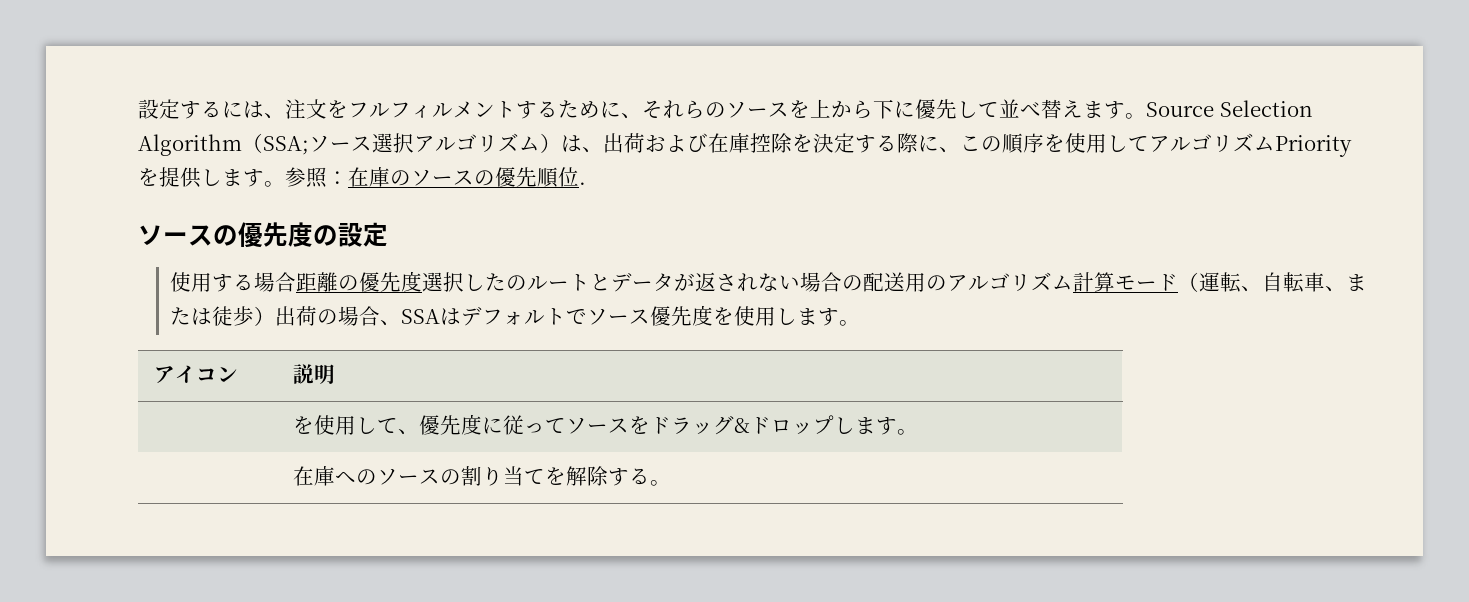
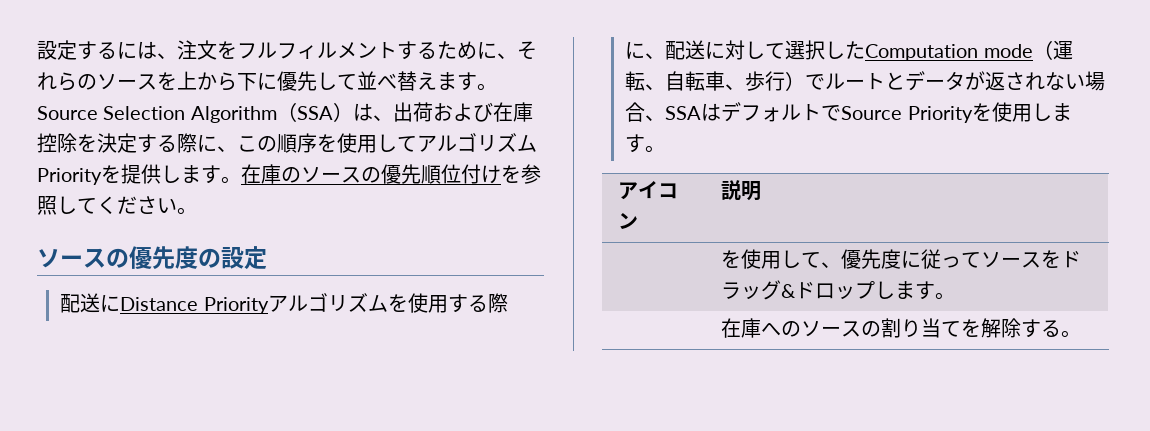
[263,133,540,155] SSA;ソース選択アルゴリズム -> [296,106,333,120] SSA
[285,167,348,188] 参照： -> (241, 180) none
[579,182,586,185] . -> [461,164,541,184] [37,196,197,215] 付けを参照してください。
[169,271,527,292] 使用する場合距離の優先度選択したの -> [60,293,508,314] [625,40,1073,61] [625,71,826,91] 配送にDistance Priorityアルゴリズムを使用する際に、配送に対して選択したComputation mode（運転、自転車、歩行）で
[841,272,1367,293] [169,306,380,326] の配送用のアルゴリズム計算モード（運転、自転車、または徒歩）出荷の場合 -> (646, 112) none
[586,305,713,326] ソース優先度 -> [841,106,973,123] Source Priority

